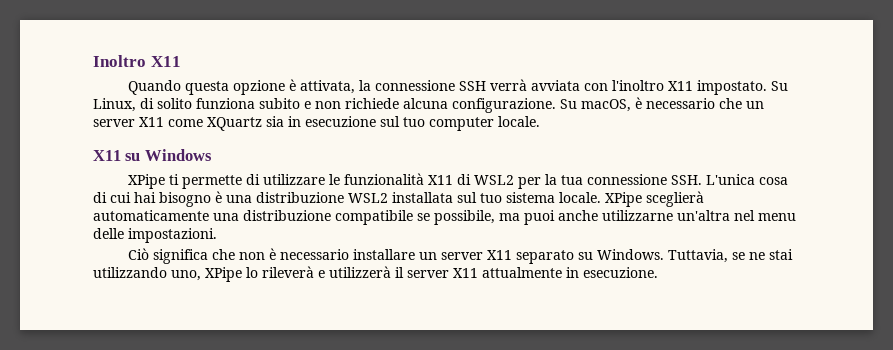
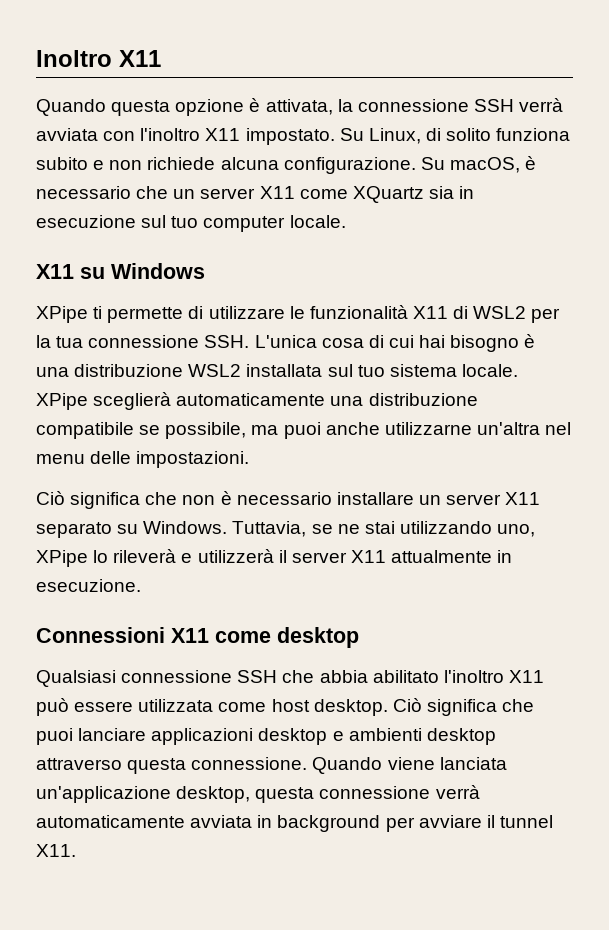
(658, 272) none -> [36,627,359,648] [36,670,544,687] [36,698,535,716] [36,728,496,745] [36,757,507,774] [36,785,480,803] [36,815,553,832] [36,844,76,857] // Connessioni X11 come desktop // Qualsiasi connessione SSH che abbia abilitato l'inoltro X11 può essere utilizzata come host desktop. Ciò significa che puoi lanciare applicazioni desktop e ambienti desktop attraverso questa connessione. Quando viene lanciata un'applicazione desktop, questa connessione verrà automaticamente avviata in background per avviare il tunnel X11.

